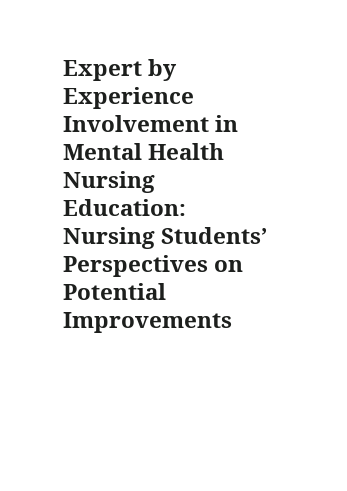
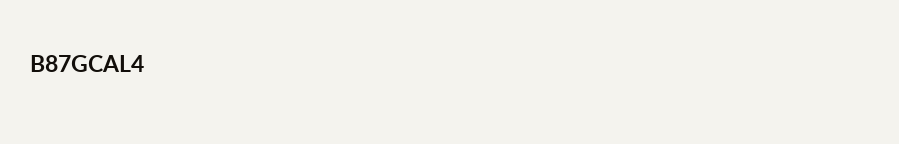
[63,59,178,81] [63,87,194,109] [63,115,239,132] [63,143,225,160] [63,171,155,193] [63,199,186,216] [63,227,268,249] [63,255,244,277] [63,283,166,300] [63,312,232,333] Expert by Experience Involvement in Mental Health Nursing Education: Nursing Students’ Perspectives on Potential Improvements -> [30,55,144,72] B87GCAL4

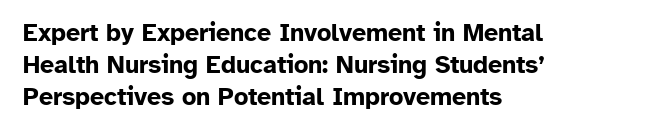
[30,55,144,72] B87GCAL4 -> [23,21,543,45] [23,53,545,79] [23,85,502,109] Expert by Experience Involvement in Mental Health Nursing Education: Nursing Students’ Perspectives on Potential Improvements

